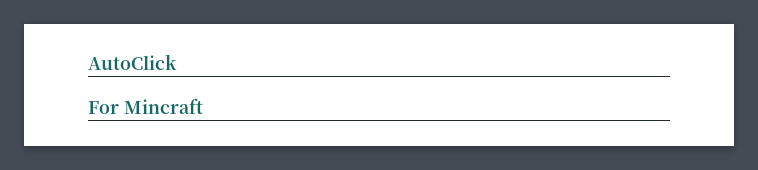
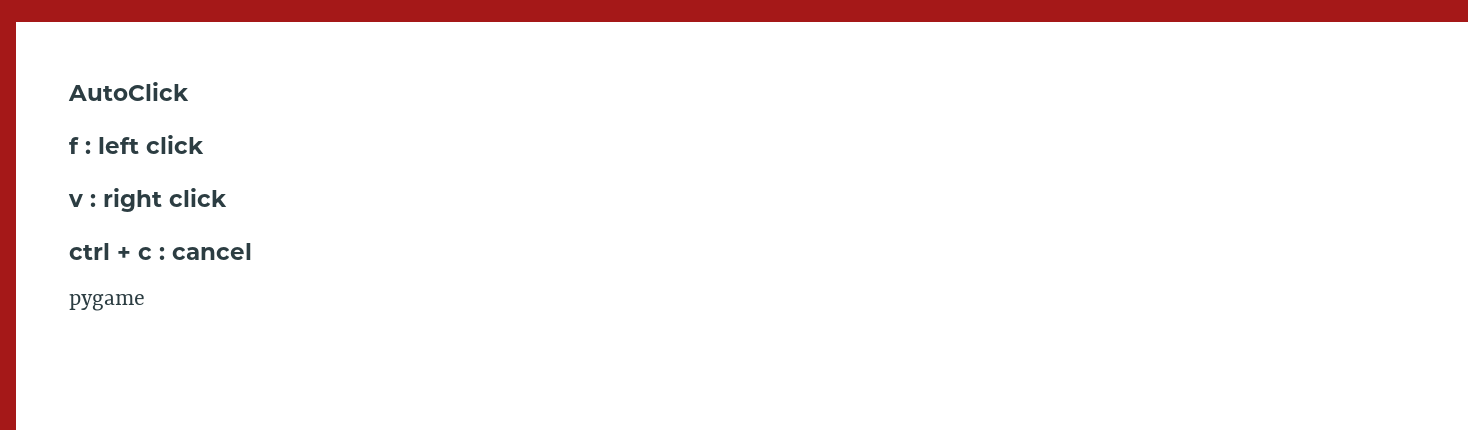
[88,98,203,114] For Mincraft -> [69,135,204,154] [68,188,227,212] [69,243,252,260] [69,294,145,311] f : left click // v : right click // ctrl + c : cancel // pygame

